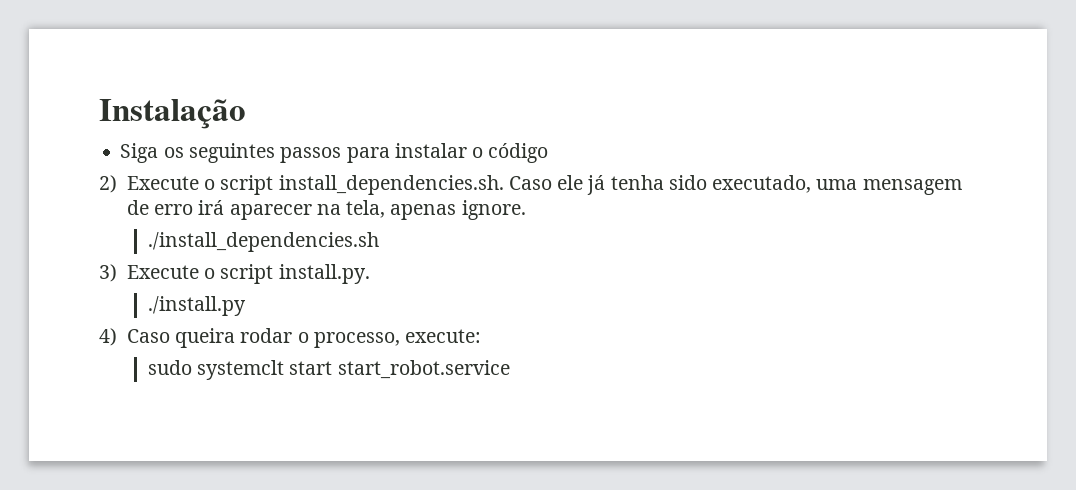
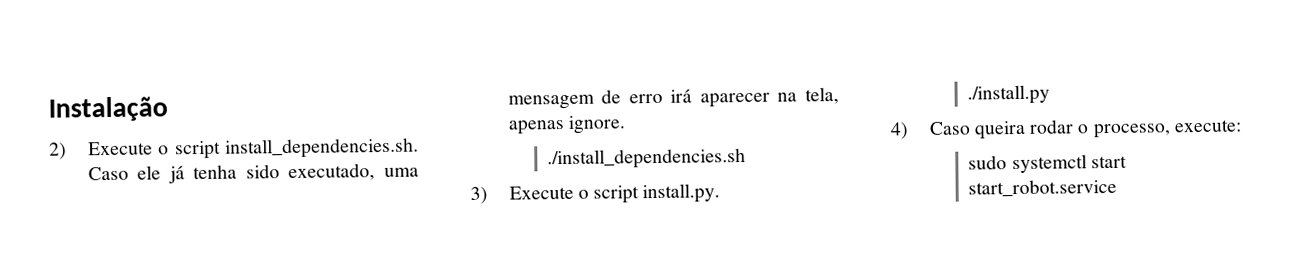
[120,143,549,163] // Siga os seguintes passos para instalar o código -> (168, 109) none
[197,360,285,380] systemclt -> [1011,154,1087,174] systemctl

